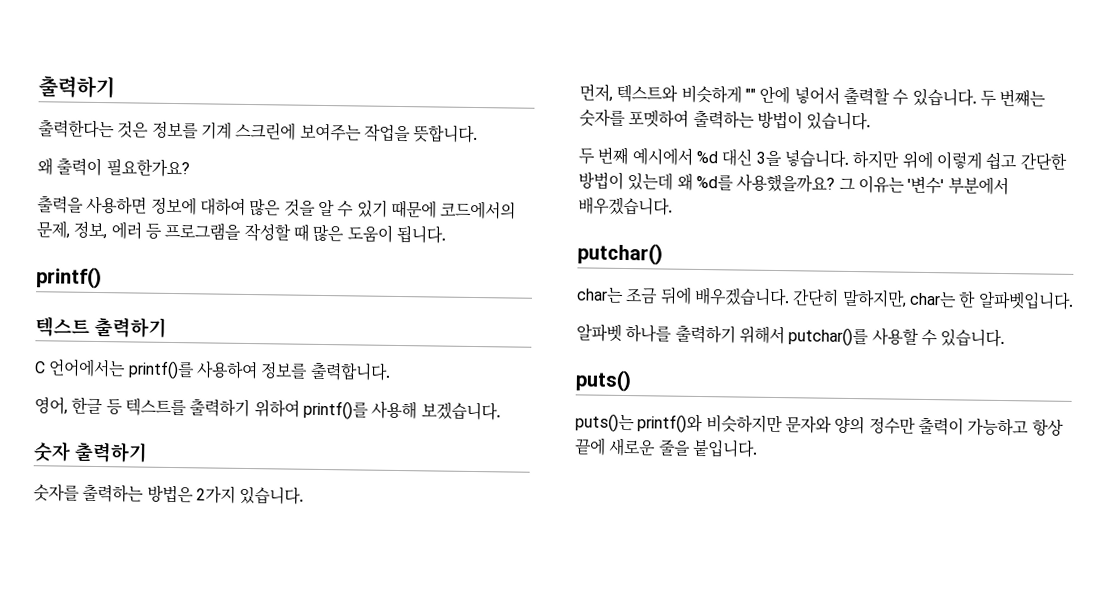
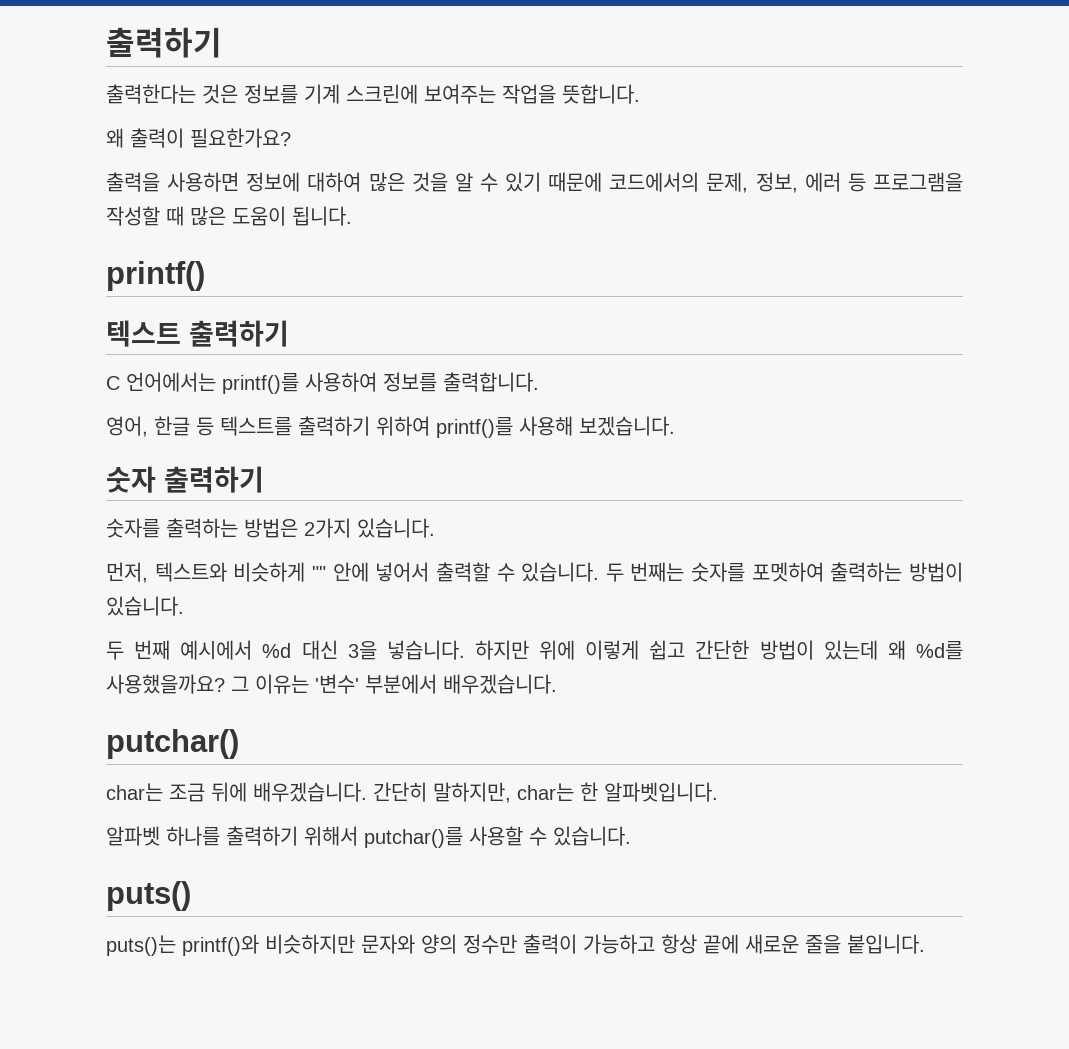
[999,88,1047,108] 번쨰는 -> [630,562,685,582] 번째는

